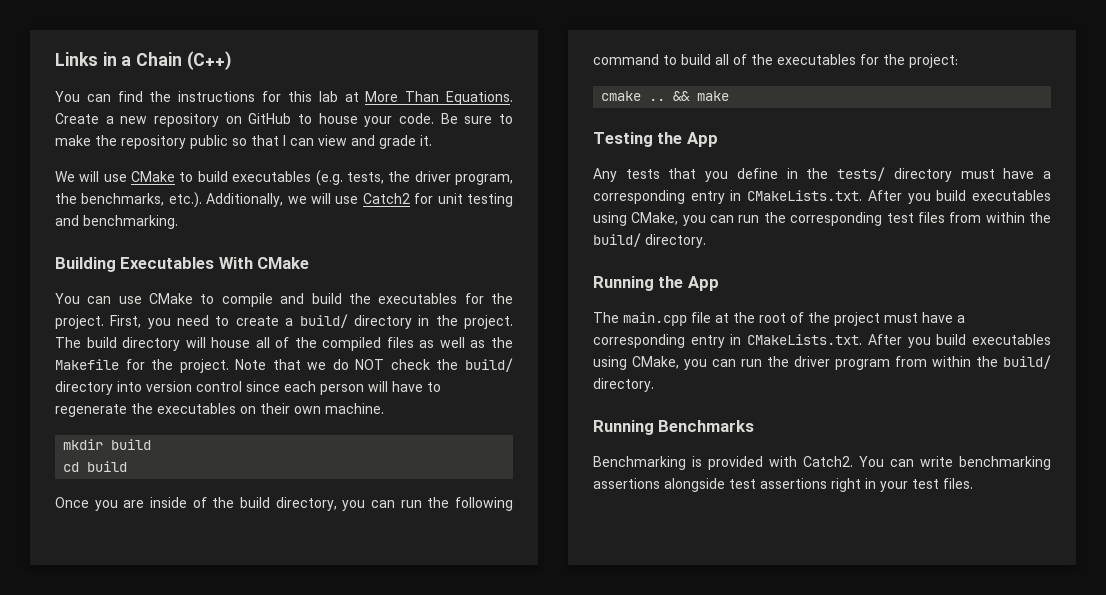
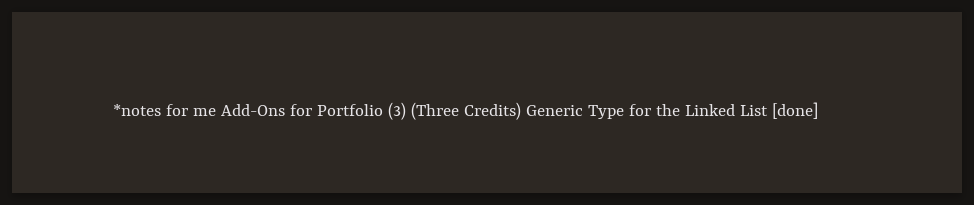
[55,51,232,70] [55,91,513,105] [55,113,514,127] [55,135,432,149] [55,170,513,186] [55,192,513,208] [55,215,178,229] [55,257,310,272] [55,293,513,307] [55,314,513,329] [55,337,514,351] [55,358,513,373] [55,381,441,395] [55,403,384,417] [63,439,152,450] [63,461,128,472] [55,497,513,511] [593,54,958,68] [601,91,730,101] [593,132,718,147] [593,167,1051,182] [593,190,1051,204] [593,212,1051,226] [593,233,706,248] [593,276,719,291] [593,312,965,326] [593,334,1051,348] [593,355,1051,370] [593,378,654,392] [593,420,755,435] [593,456,1051,470] [593,478,973,492] Links in a Chain (C++) // You can find the instructions for this lab at More Than Equations. Create a new repository on GitHub to house your code. Be sure to make the repository public so that I can view and grade it. // We will use CMake to build executables (e.g. tests, the driver program, the benchmarks, etc.). Additionally, we will use Catch2 for unit testing and benchmarking. // Building Executables With CMake // You can use CMake to compile and build the executables for the project. First, you need to create a build/ directory in the project. The build directory will house all of the compiled files as well as the Makefile for the project. Note that we do NOT check the build/ directory into version control since each person will have to regenerate the executables on their own machine. // mkdir build // cd build // Once you are inside of the build directory, you can run the following command to build all of the executables for the project: // cmake .. && make // Testing the App // Any tests that you define in the tests/ directory must have a corresponding entry in CMakeLists.txt. After you build executables using CMake, you can run the corresponding test files from within the build/ directory. // Running the App // The main.cpp file at the root of the project must have a corresponding entry in CMakeLists.txt. After you build executables using CMake, you can run the driver program from within the build/ directory. // Running Benchmarks // Benchmarking is provided with Catch2. You can write benchmarking assertions alongside test assertions right in your test files. -> [113,102,818,120] *notes for me Add-Ons for Portfolio (3) (Three Credits) Generic Type for the Linked List [done]

